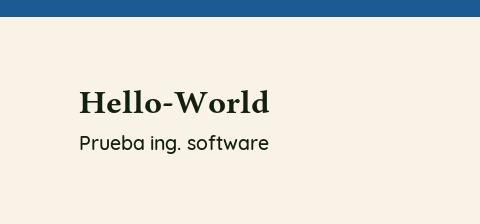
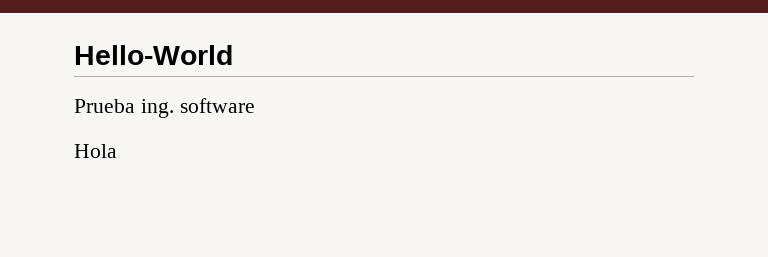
(269, 142) none -> [74,144,117,158] // Hola

